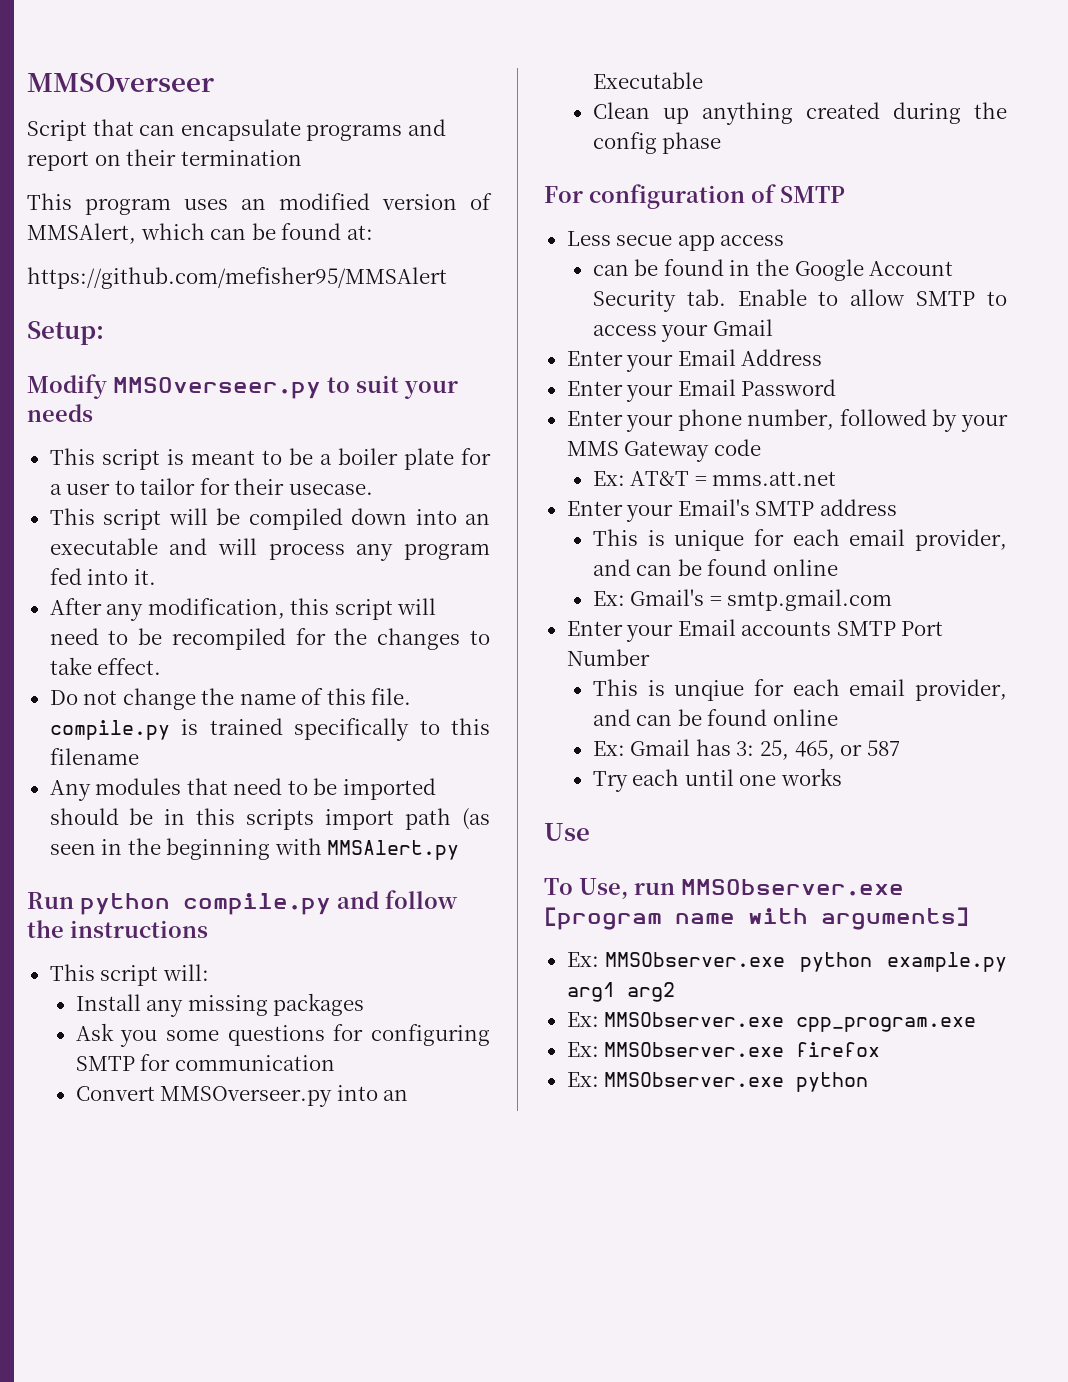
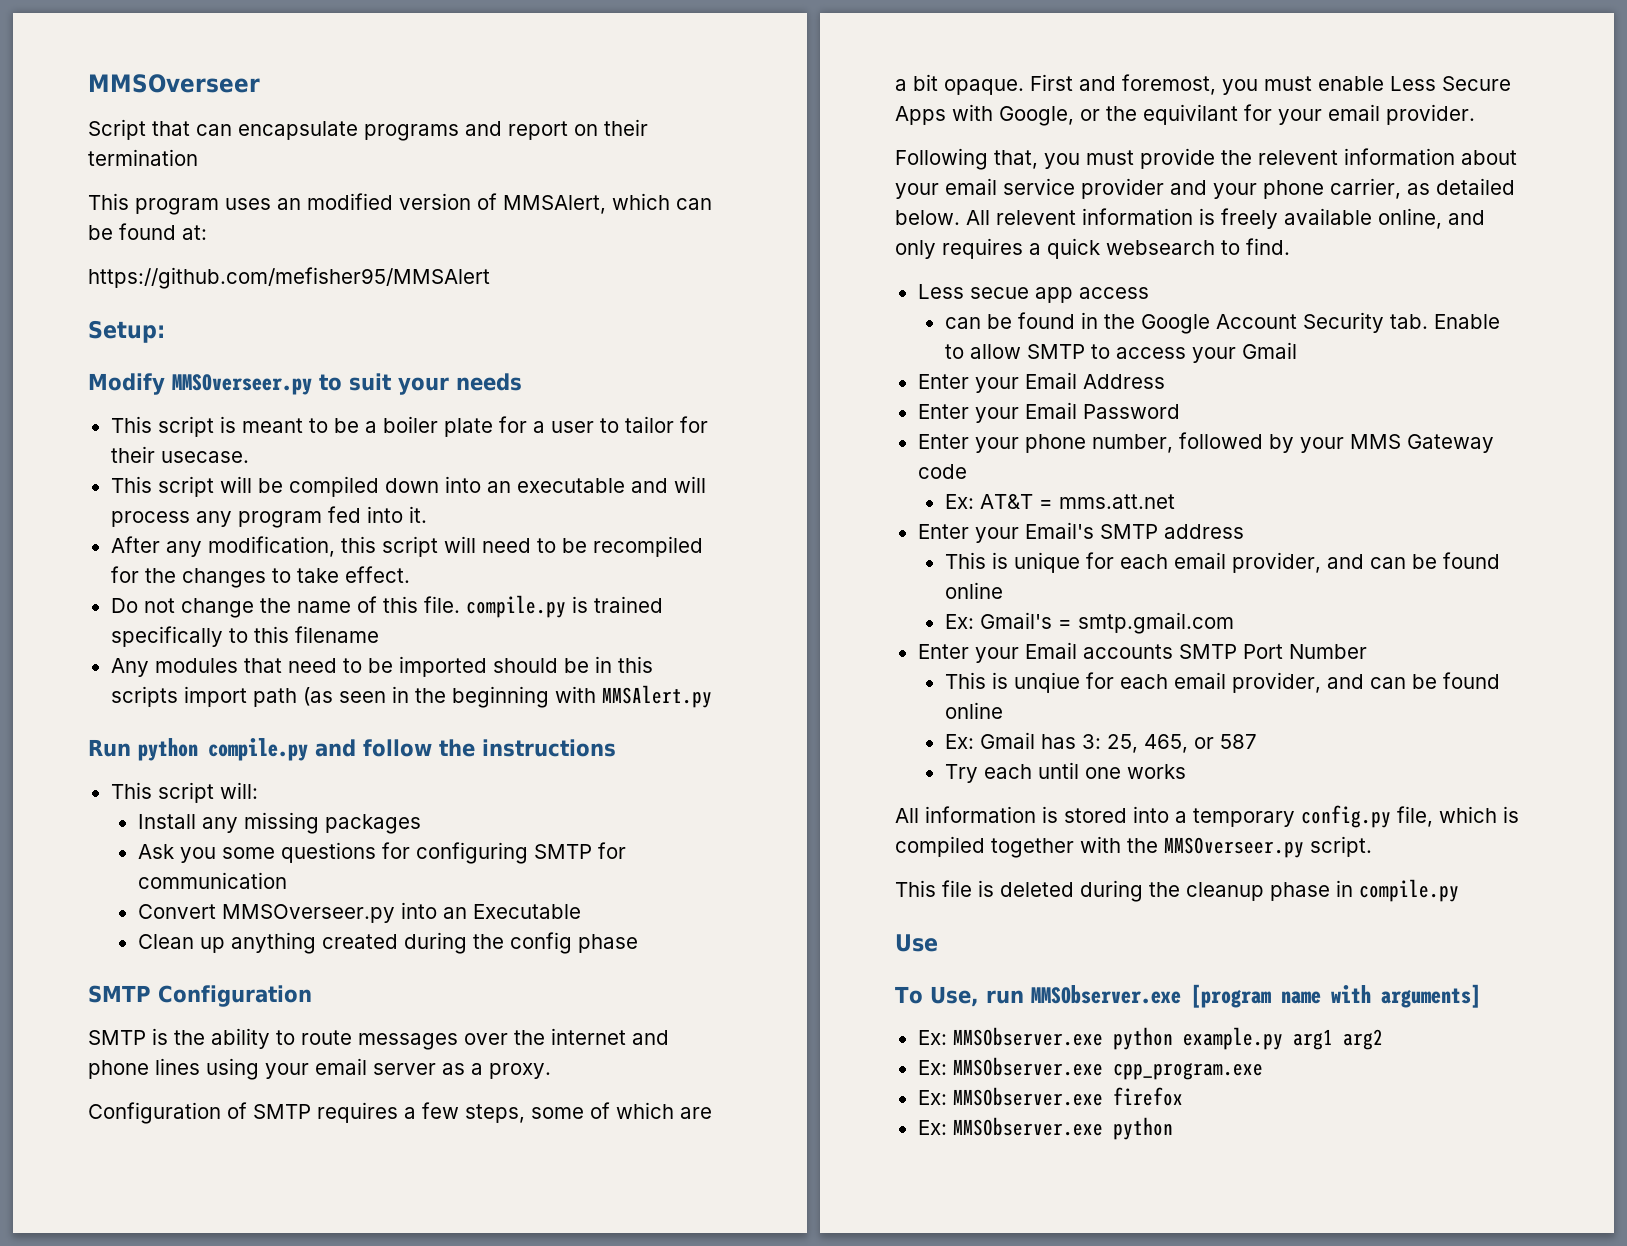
[544,184,845,209] For configuration of SMTP -> [88,985,312,1007] [88,1028,669,1050] [88,1058,551,1080] [88,1102,712,1124] [895,74,1511,95] [895,104,1475,126] [895,148,1517,170] [895,178,1515,199] [895,208,1485,229] [895,238,1290,259] SMTP Configuration // SMTP is the ability to route messages over the internet and phone lines using your email server as a proxy. // Configuration of SMTP requires a few steps, some of which are a bit opaque. First and foremost, you must enable Less Secure Apps with Google, or the equivilant for your email provider. // Following that, you must provide the relevent information about your email service provider and your phone carrier, as detailed below. All relevent information is freely available online, and only requires a quick websearch to find.
(842, 777) none -> [895,805,1519,828] [895,836,1372,858] [895,879,1459,902] // All information is stored into a temporary config.py file, which is compiled together with the MMSOverseer.py script. // This file is deleted during the cleanup phase in compile.py

